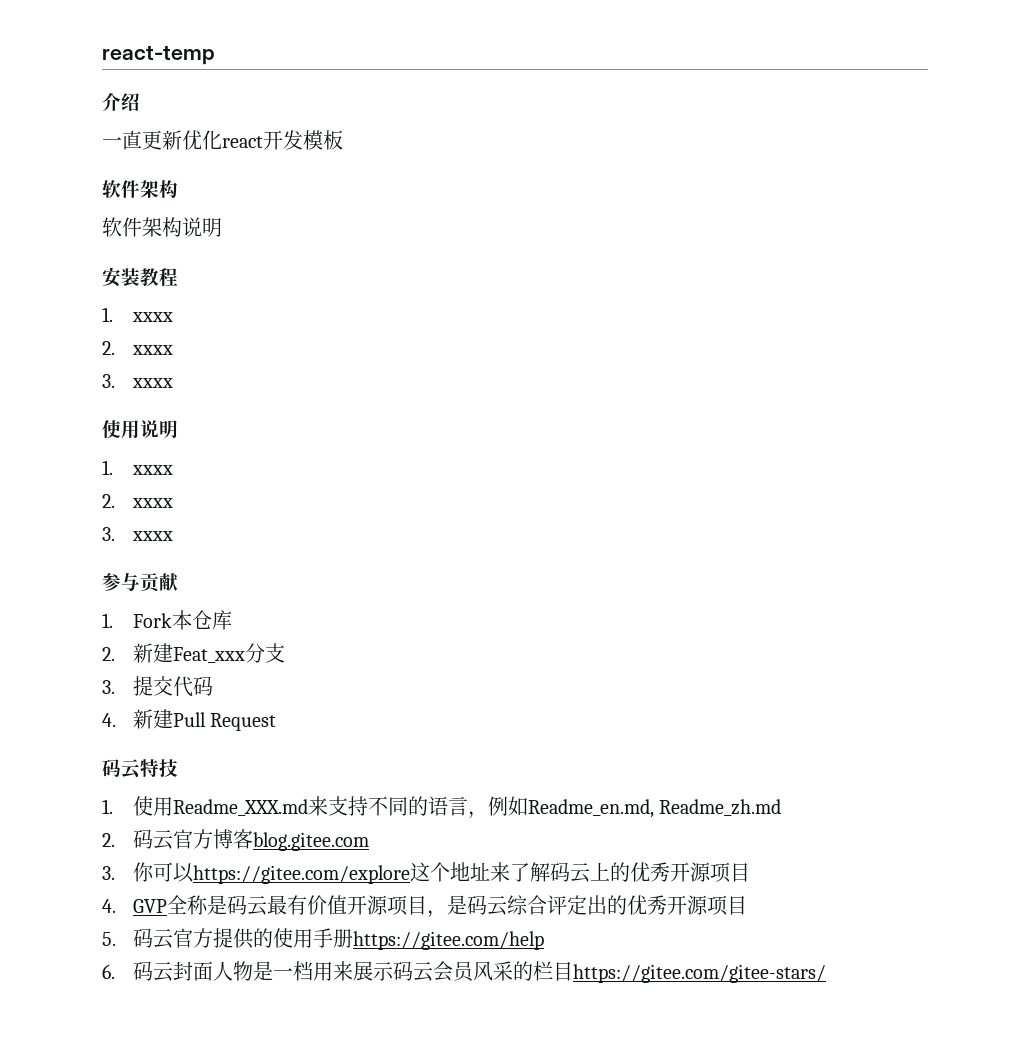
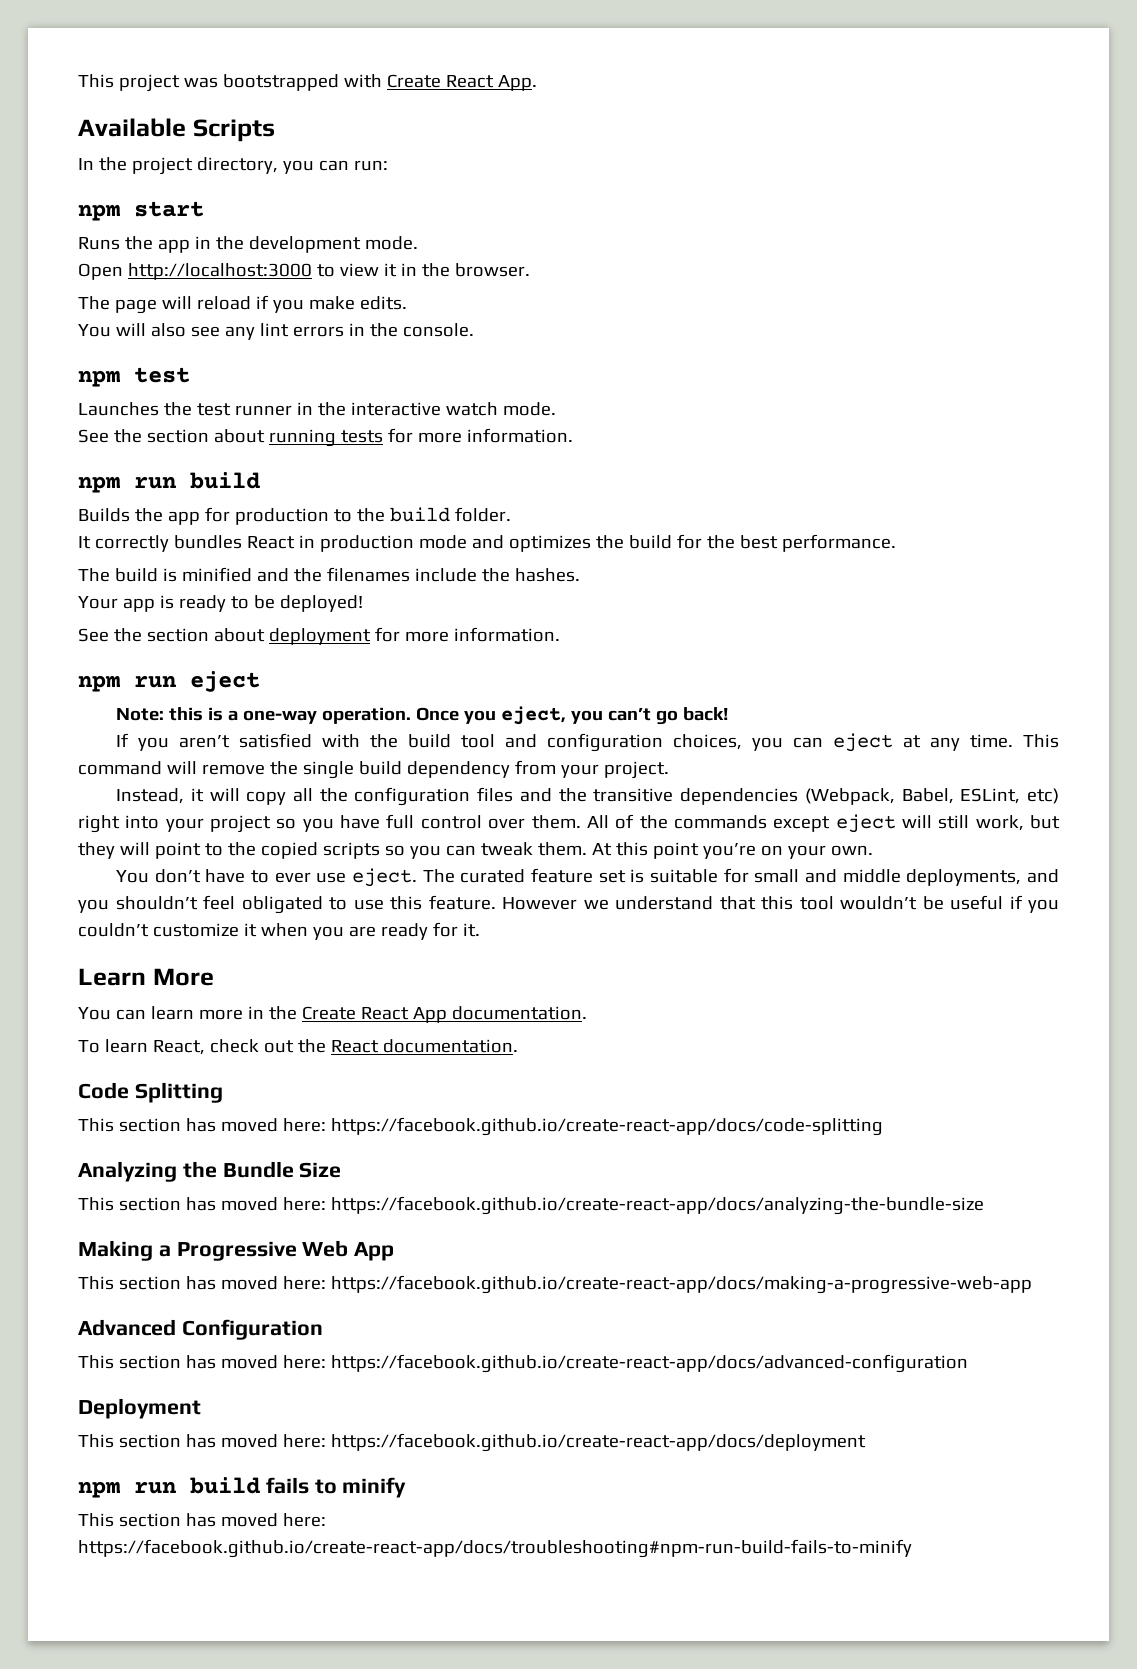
[102,45,215,65] [102,93,140,111] [102,130,343,150] [102,180,178,198] [102,217,222,237] [102,267,178,287] [102,307,173,322] [102,341,173,355] [102,374,173,388] [102,420,178,439] [102,460,173,475] [102,494,173,508] [102,527,173,541] [102,573,179,593] [102,610,232,630] [102,643,285,663] [102,676,213,697] [102,709,276,731] [102,759,178,779] [102,796,781,819] [102,829,369,851] [102,862,750,884] [102,895,747,918] [102,928,544,950] [102,961,826,983] react-temp // 介绍 // 一直更新优化react开发模板 // 软件架构 // 软件架构说明 // 安装教程 // 1. xxxx // 2. xxxx // 3. xxxx // 使用说明 // 1. xxxx // 2. xxxx // 3. xxxx // 参与贡献 // 1. Fork本仓库 // 2.新建Feat_xxx分支 // 3.提交代码 // 4.新建Pull Request // 码云特技 // 1.使用Readme_XXX.md来支持不同的语言，例如Readme_en.md, Readme_zh.md // 2.码云官方博客blog.gitee.com // 3.你可以https://gitee.com/explore这个地址来了解码云上的优秀开源项目 // 4. GVP全称是码云最有价值开源项目，是码云综合评定出的优秀开源项目 // 5.码云官方提供的使用手册https://gitee.com/help // 6.码云封面人物是一档用来展示码云会员风采的栏目https://gitee.com/gitee-stars/ -> [78,74,537,92] [78,118,275,142] [78,157,388,175] [78,201,204,221] [78,236,418,253] [78,263,530,280] [78,295,407,314] [78,323,474,340] [78,367,190,387] [78,402,556,416] [78,428,573,447] [78,472,260,493] [78,507,511,525] [78,534,896,552] [78,567,580,582] [78,595,363,612] [78,627,560,645] [78,671,260,692] [116,706,729,725] [116,733,1060,752] [78,760,669,779] [116,787,1059,806] [78,814,1061,833] [78,842,873,859] [116,868,1059,887] [78,895,1059,914] [78,922,480,940] [78,968,214,986] [78,1006,587,1023] [78,1039,518,1055] [78,1082,223,1103] [78,1117,883,1136] [78,1161,342,1182] [78,1196,984,1215] [78,1240,395,1261] [78,1275,1032,1294] [78,1319,323,1340] [78,1354,968,1373] [78,1398,201,1419] [78,1433,866,1452] [78,1477,407,1498] [78,1513,326,1527] [78,1539,912,1558] This project was bootstrapped with Create React App. // Available Scripts // In the project directory, you can run: // npm start // Runs the app in the development mode. // Open http://localhost:3000 to view it in the browser. // The page will reload if you make edits. // You will also see any lint errors in the console. // npm test // Launches the test runner in the interactive watch mode. // See the section about running tests for more information. // npm run build // Builds the app for production to the build folder. // It correctly bundles React in production mode and optimizes the build for the best performance. // The build is minified and the filenames include the hashes. // Your app is ready to be deployed! // See the section about deployment for more information. // npm run eject // Note: this is a one-way operation. Once you eject, you can’t go back! // If you aren’t satisfied with the build tool and configuration choices, you can eject at any time. This command will remove the single build dependency from your project. // Instead, it will copy all the configuration files and the transitive dependencies (Webpack, Babel, ESLint, etc) right into your project so you have full control over them. All of the commands except eject will still work, but they will point to the copied scripts so you can tweak them. At this point you’re on your own. // You don’t have to ever use eject. The curated feature set is suitable for small and middle deployments, and you shouldn’t feel obligated to use this feature. However we understand that this tool wouldn’t be useful if you couldn’t customize it when you are ready for it. // Learn More // You can learn more in the Create React App documentation. // To learn React, check out the React documentation. // Code Splitting // This section has moved here: https://facebook.github.io/create-react-app/docs/code-splitting // Analyzing the Bundle Size // This section has moved here: https://facebook.github.io/create-react-app/docs/analyzing-the-bundle-size // Making a Progressive Web App // This section has moved here: https://facebook.github.io/create-react-app/docs/making-a-progressive-web-app // Advanced Configuration // This section has moved here: https://facebook.github.io/create-react-app/docs/advanced-configuration // Deployment // This section has moved here: https://facebook.github.io/create-react-app/docs/deployment // npm run build fails to minify // This section has moved here: https://facebook.github.io/create-react-app/docs/troubleshooting#npm-run-build-fails-to-minify

